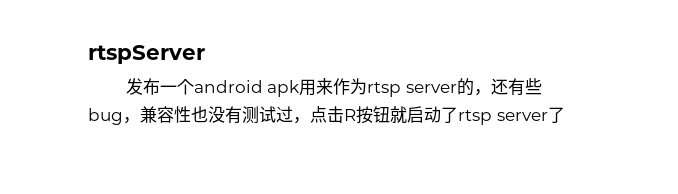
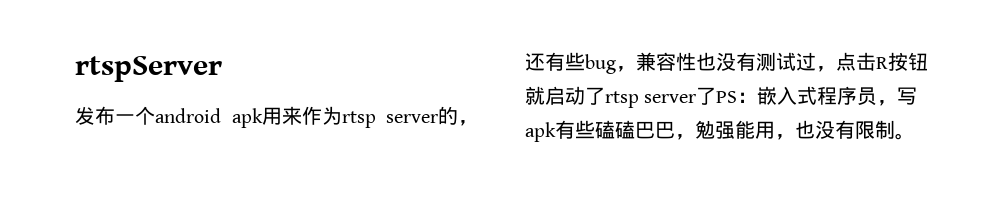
(565, 115) none -> [716,86,918,106] [525,120,915,142] PS：嵌入式程序员，写apk有些磕磕巴巴，勉强能用，也没有限制。

